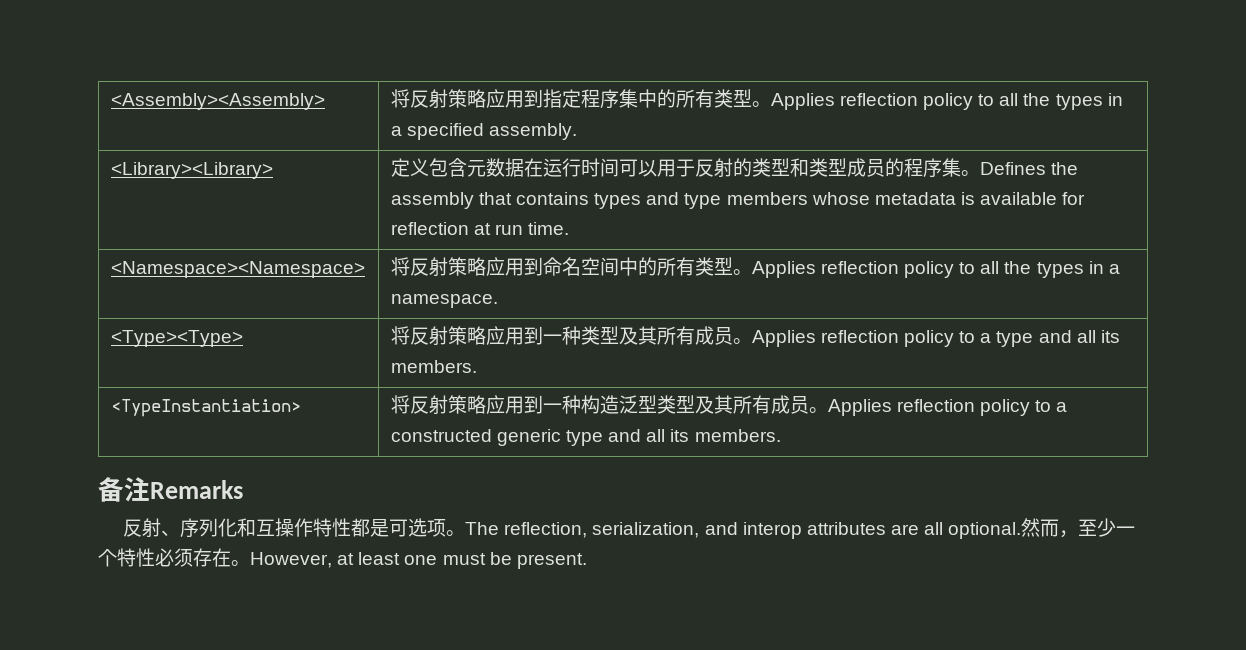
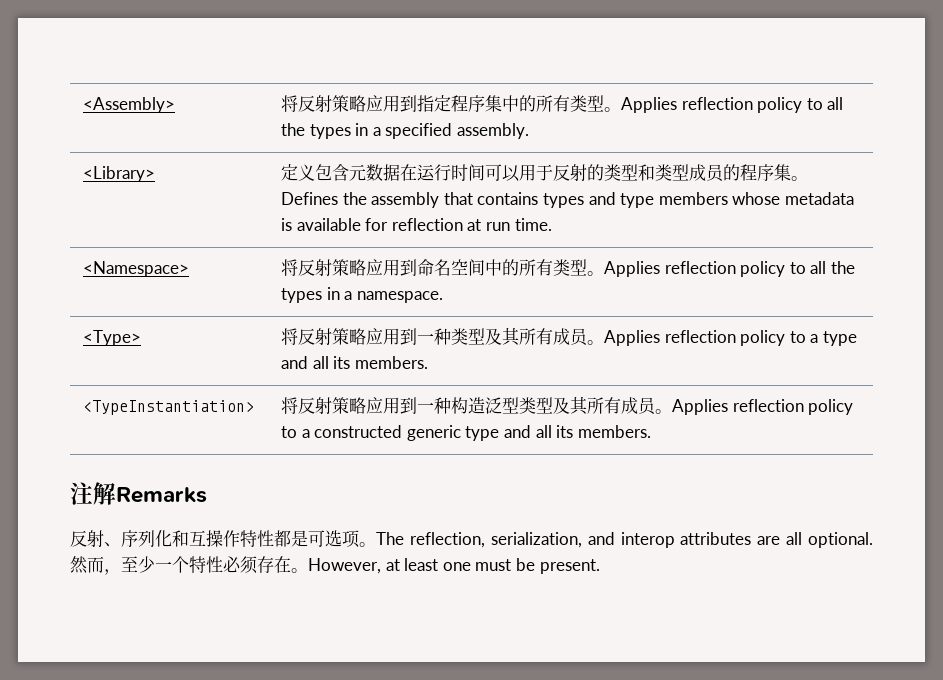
[110,93,325,110] <Assembly><Assembly> -> [83,97,176,113] <Assembly>
[110,162,273,179] <Library><Library> -> [83,166,156,182] <Library>
[110,261,365,278] <Namespace><Namespace> -> [83,261,190,277] <Namespace>
[110,330,243,347] <Type><Type> -> [83,330,142,346] <Type>
[98,477,150,502] 备注 -> [70,482,116,505] 注解

